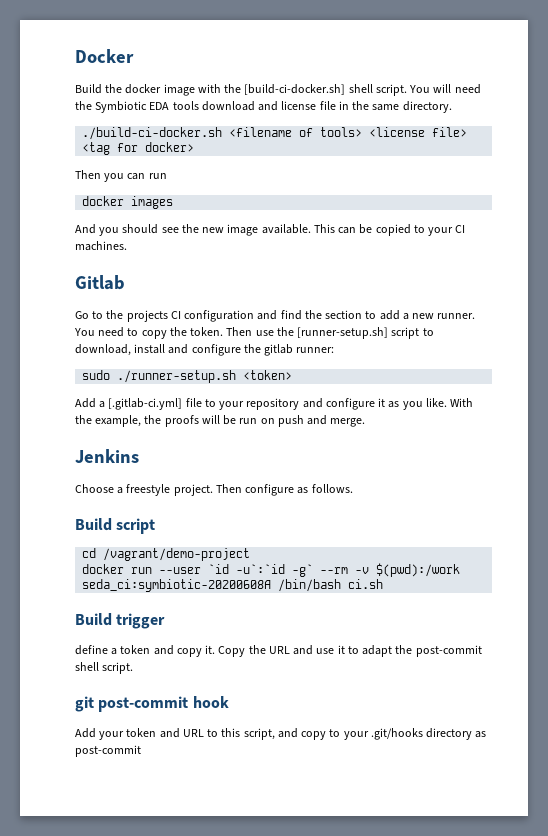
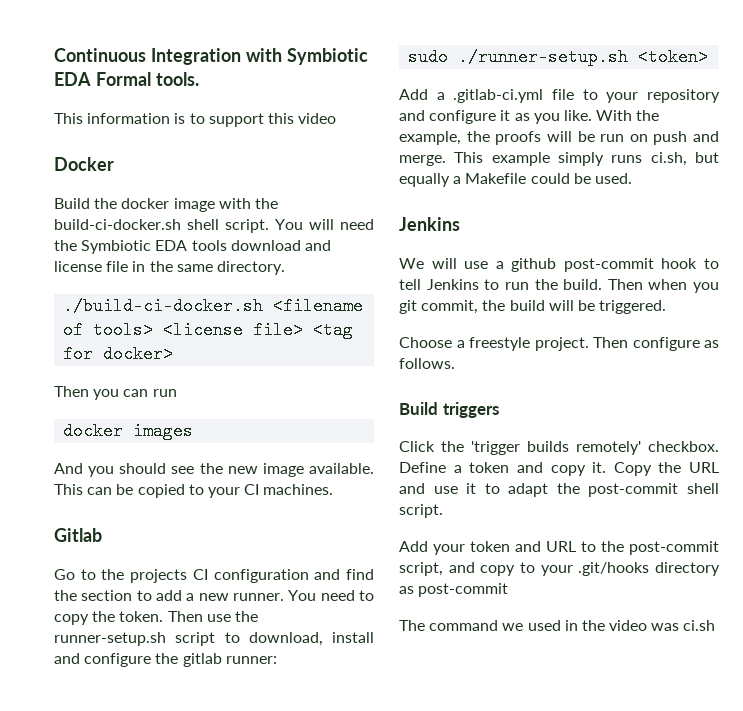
(75, 56) none -> [54,48,368,65] [54,72,199,86] [54,113,337,127] Continuous Integration with Symbiotic EDA Formal tools. // This information is to support this video //
[244,84,346,95] [build-ci-docker.sh] -> [54,219,181,230] build-ci-docker.sh
[297,327,389,339] [runner-setup.sh] -> [54,632,166,646] runner-setup.sh
[108,398,183,410] [.gitlab-ci.yml] -> [453,89,544,103] .gitlab-ci.yml
[75,449,139,463] // Jenkins -> [454,152,719,166] [399,173,632,187] [399,217,460,231] [399,258,719,272] [399,279,719,293] [399,300,667,314] This example simply runs ci.sh, but equally a Makefile could be used. // Jenkins // We will use a github post-commit hook to tell Jenkins to run the build. Then when you git commit, the build will be triggered.
[116,518,156,534] [82,548,251,561] [82,563,461,577] [82,579,384,592] [75,613,166,629] [75,645,108,655] script // cd /vagrant/demo-project // docker run --user `id -u`:`id -g` --rm -v $(pwd):/work seda_ci:symbiotic-20200608A /bin/bash ci.sh // Build trigger // define -> [442,402,499,418] [399,441,719,455] [399,462,446,473] triggers // Click the 'trigger builds remotely' checkbox. Define
[75,696,229,712] // git post-commit hook -> (443, 511) none
[221,728,241,737] this -> [601,541,719,555] the post-commit
(141, 751) none -> [399,620,716,631] // The command we used in the video was ci.sh

